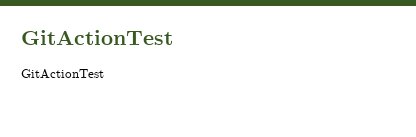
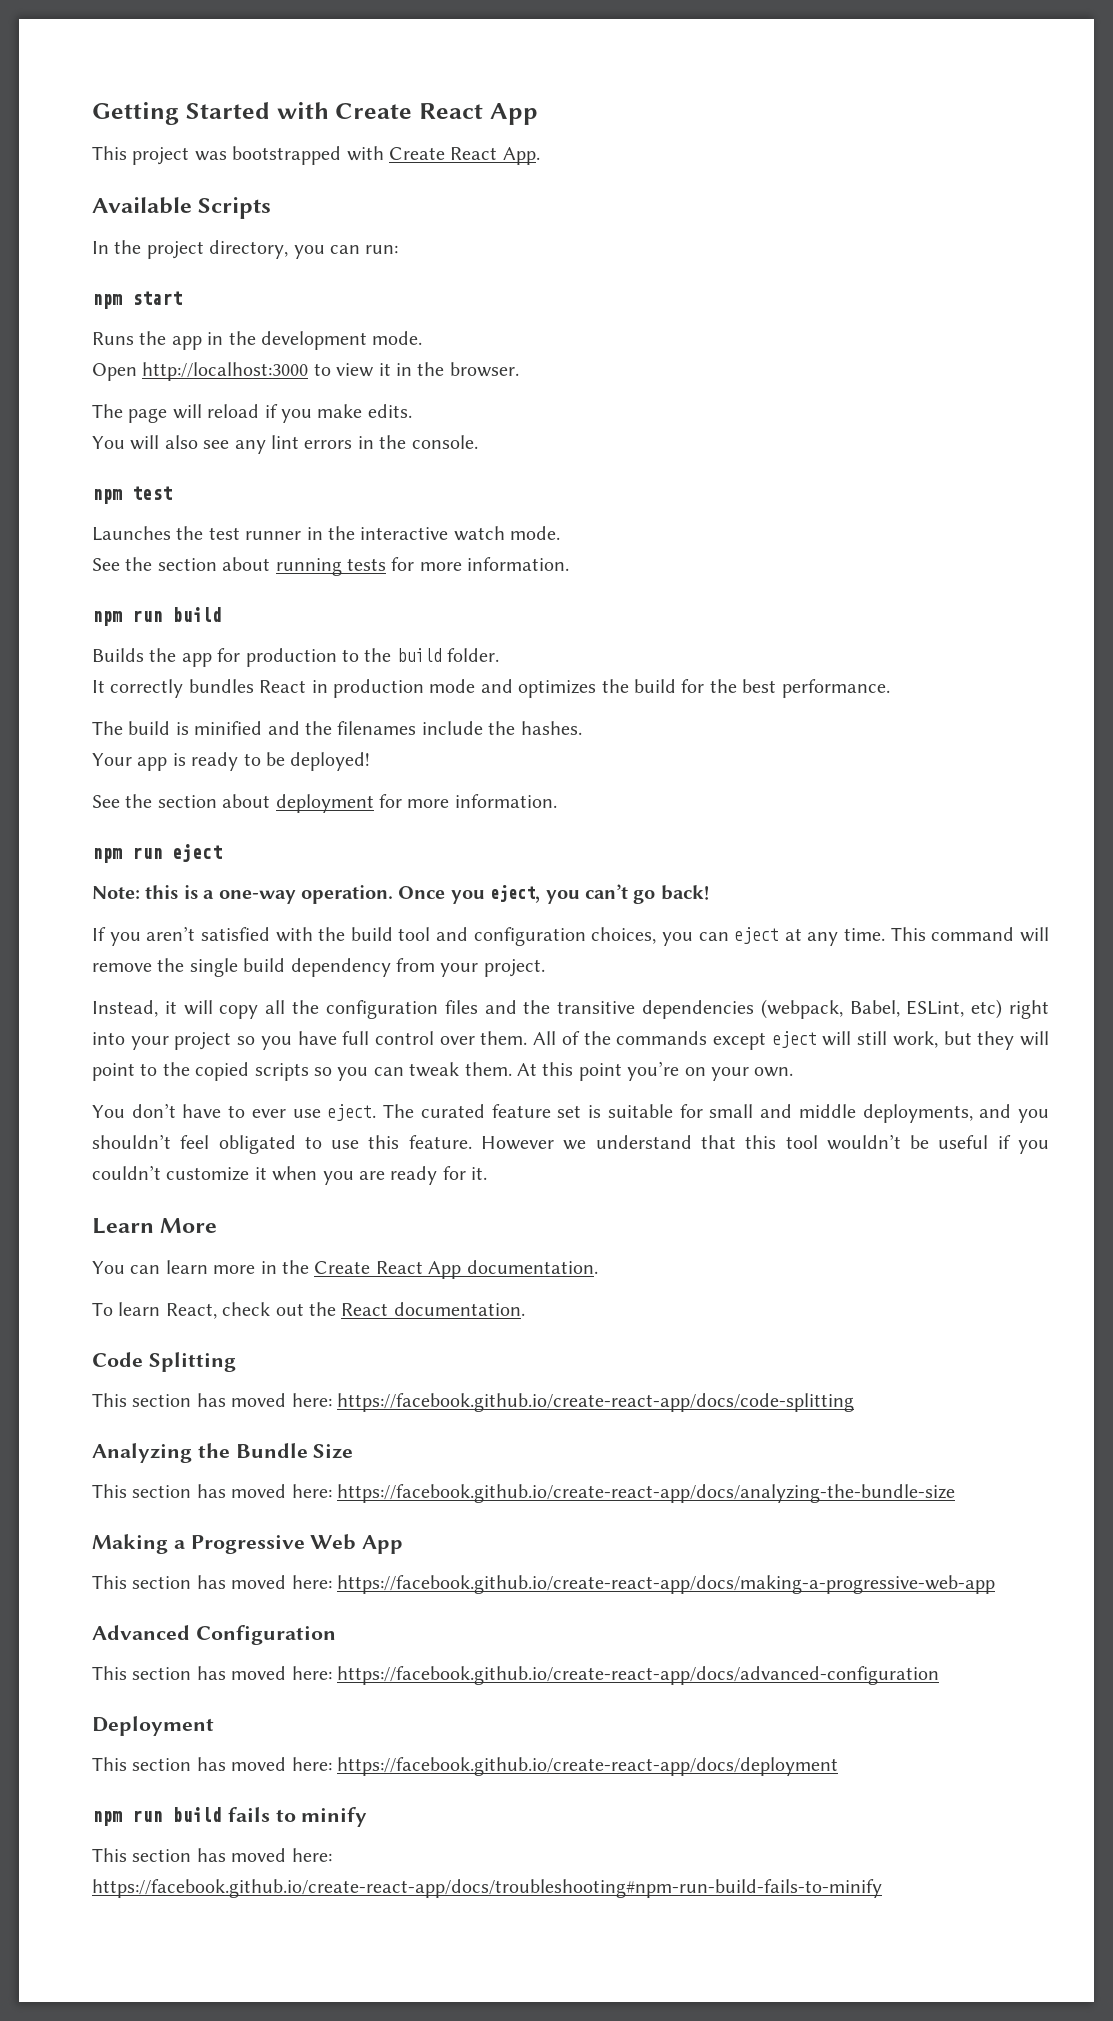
[21,30,173,45] [21,69,104,79] GitActionTest // GitActionTest -> [92,102,538,125] [92,146,540,165] [92,197,272,219] [92,240,399,259] [92,291,182,309] [92,331,423,350] [92,362,519,381] [92,404,412,423] [92,435,478,454] [92,486,172,504] [92,526,561,541] [92,557,570,576] [92,607,222,626] [92,648,500,667] [92,679,890,698] [92,721,582,735] [92,752,371,771] [92,794,557,813] [92,844,222,863] [92,884,709,904] [92,926,1050,946] [92,958,545,977] [92,999,1049,1019] [92,1031,1049,1050] [92,1061,794,1081] [92,1103,1049,1123] [92,1134,1049,1154] [92,1165,488,1185] [92,1218,218,1234] [92,1260,598,1279] [92,1302,525,1319] [92,1352,236,1372] [92,1393,854,1412] [92,1443,354,1463] [92,1484,955,1503] [92,1534,404,1554] [92,1575,995,1594] [92,1625,336,1645] [92,1666,939,1685] [92,1716,214,1736] [92,1757,838,1776] [92,1807,368,1827] [92,1848,332,1862] [92,1879,882,1898] Getting Started with Create React App // This project was bootstrapped with Create React App. // Available Scripts // In the project directory, you can run: // npm start // Runs the app in the development mode. // Open http://localhost:3000 to view it in the browser. // The page will reload if you make edits. // You will also see any lint errors in the console. // npm test // Launches the test runner in the interactive watch mode. // See the section about running tests for more information. // npm run build // Builds the app for production to the build folder. // It correctly bundles React in production mode and optimizes the build for the best performance. // The build is minified and the filenames include the hashes. // Your app is ready to be deployed! // See the section about deployment for more information. // npm run eject // Note: this is a one-way operation. Once you eject, you can’t go back! // If you aren’t satisfied with the build tool and configuration choices, you can eject at any time. This command will remove the single build dependency from your project. // Instead, it will copy all the configuration files and the transitive dependencies (webpack, Babel, ESLint, etc) right into your project so you have full control over them. All of the commands except eject will still work, but they will point to the copied scripts so you can tweak them. At this point you’re on your own. // You don’t have to ever use eject. The curated feature set is suitable for small and middle deployments, and you shouldn’t feel obligated to use this feature. However we understand that this tool wouldn’t be useful if you couldn’t customize it when you are ready for it. // Learn More // You can learn more in the Create React App documentation. // To learn React, check out the React documentation. // Code Splitting // This section has moved here: https://facebook.github.io/create-react-app/docs/code-splitting // Analyzing the Bundle Size // This section has moved here: https://facebook.github.io/create-react-app/docs/analyzing-the-bundle-size // Making a Progressive Web App // This section has moved here: https://facebook.github.io/create-react-app/docs/making-a-progressive-web-app // Advanced Configuration // This section has moved here: https://facebook.github.io/create-react-app/docs/advanced-configuration // Deployment // This section has moved here: https://facebook.github.io/create-react-app/docs/deployment // npm run build fails to minify // This section has moved here: https://facebook.github.io/create-react-app/docs/troubleshooting#npm-run-build-fails-to-minify

